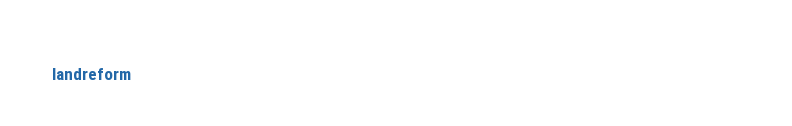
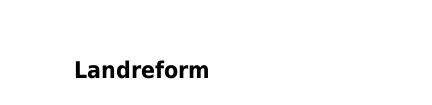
[52,68,131,80] landreform -> [74,60,210,79] Landreform

